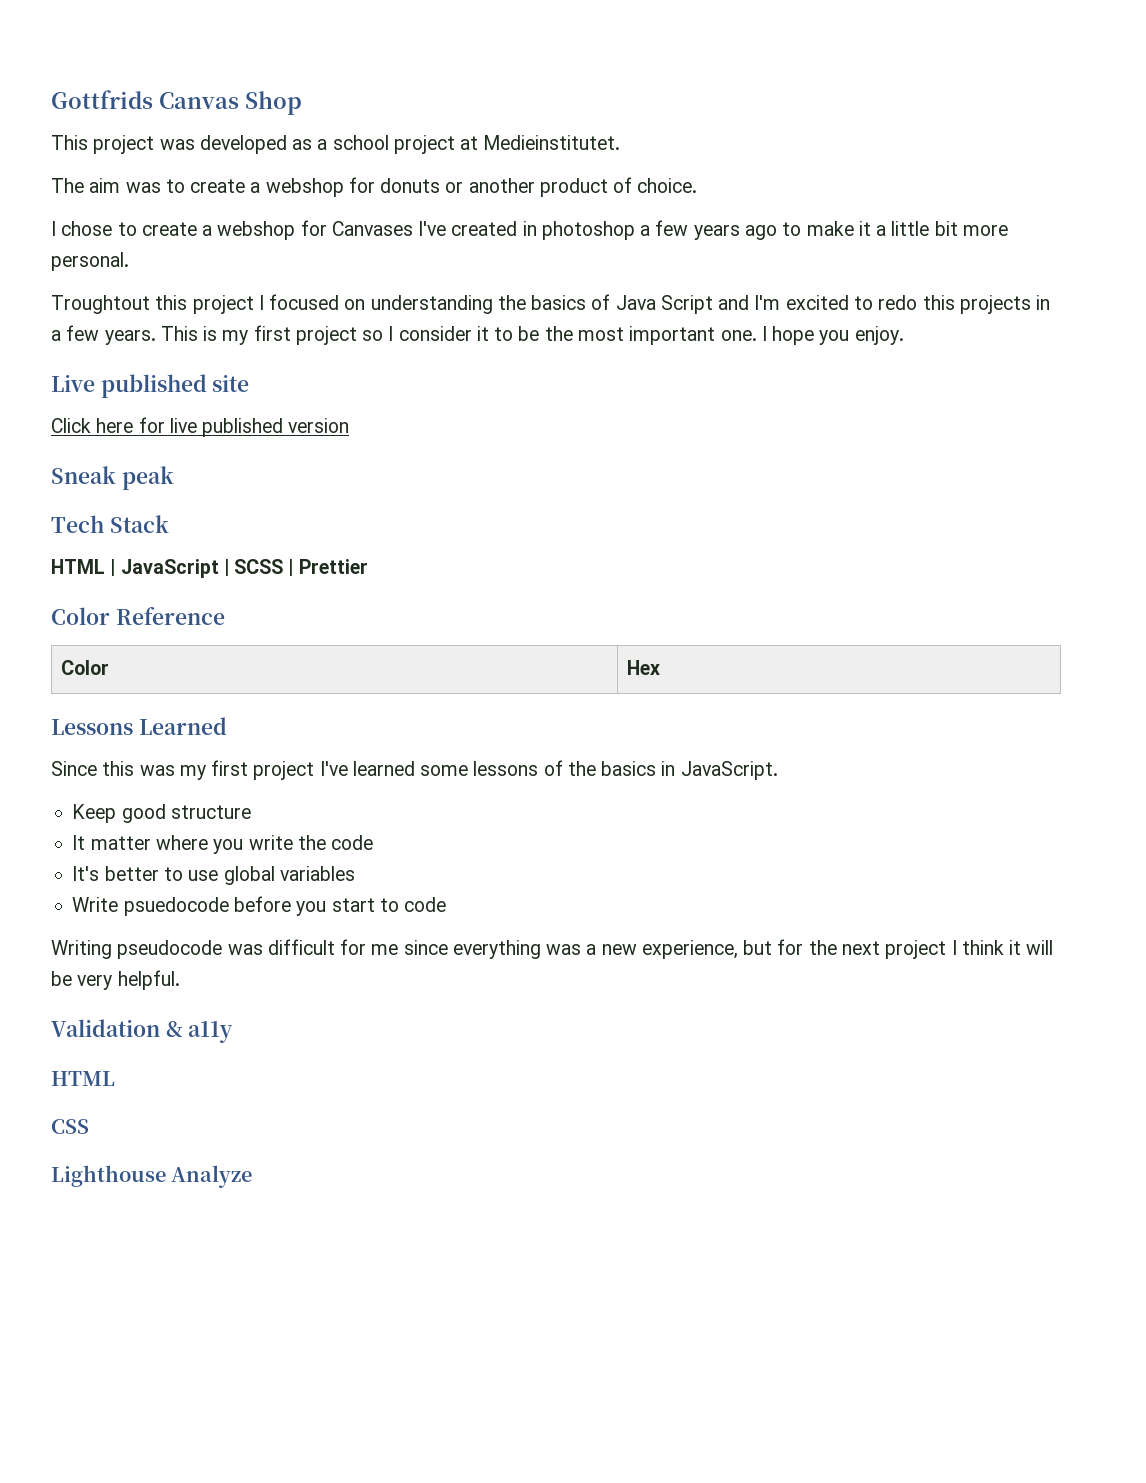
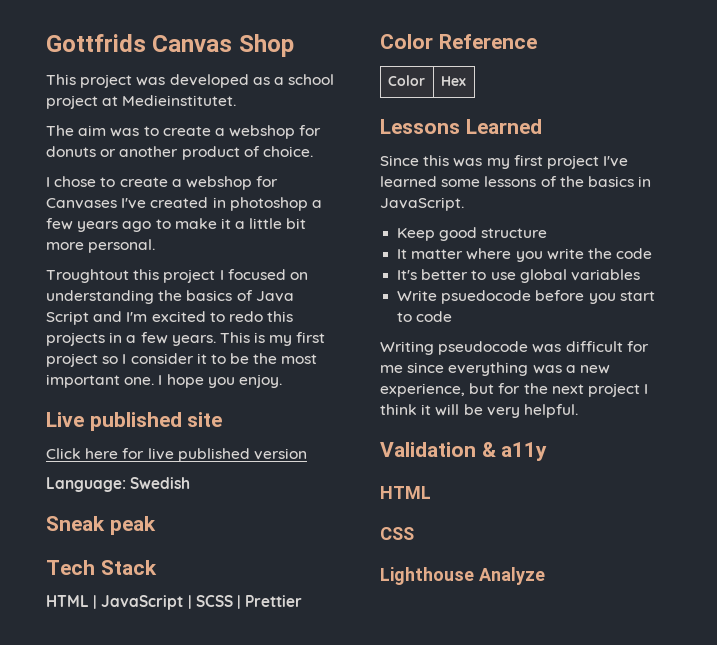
(350, 425) none -> [46,477,191,492] // Language: Swedish

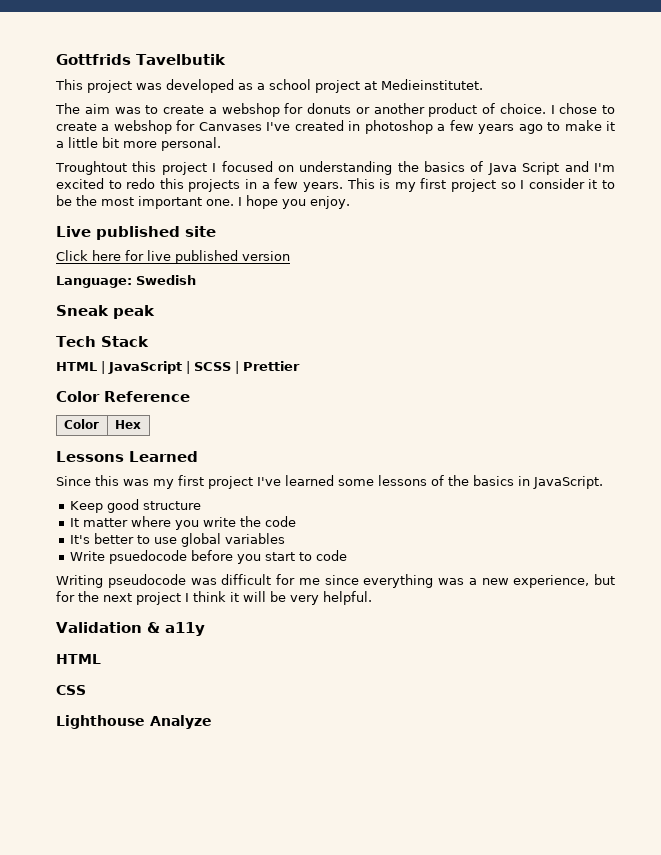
[152,34,294,57] Canvas Shop -> [136,54,226,65] Tavelbutik
(313, 151) // -> (546, 108) none

